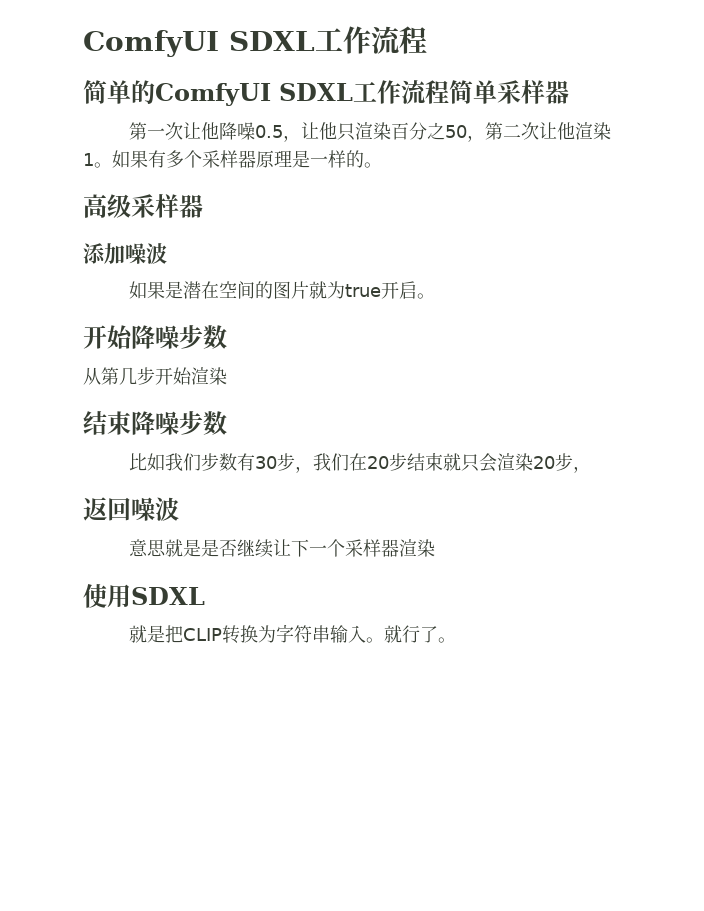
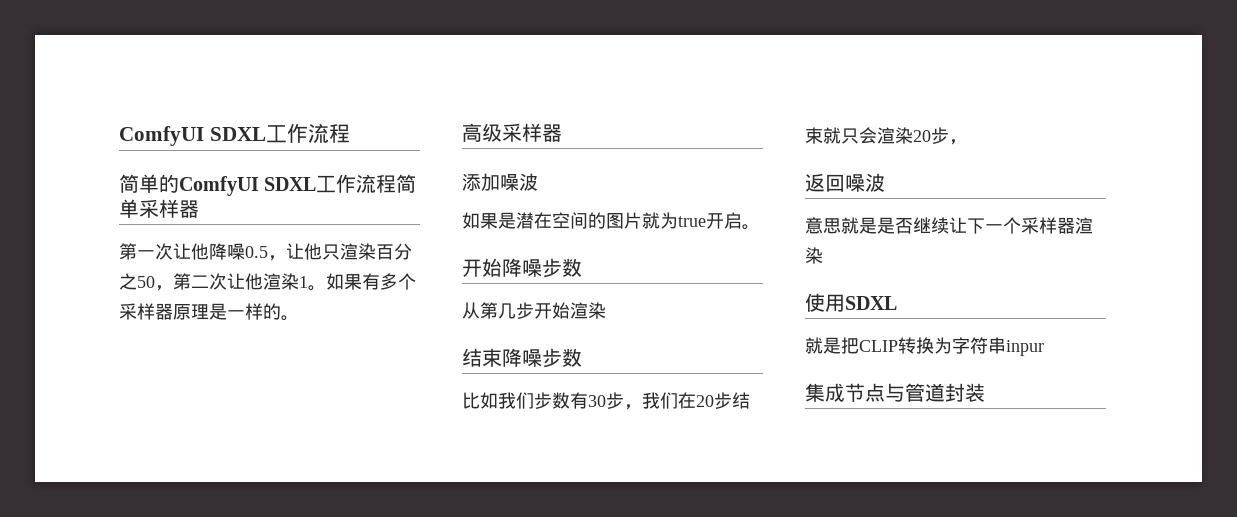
[329,625,456,643] 输入。就行了。 -> [1006,340,1044,356] [805,383,985,402] inpur // 集成节点与管道封装

